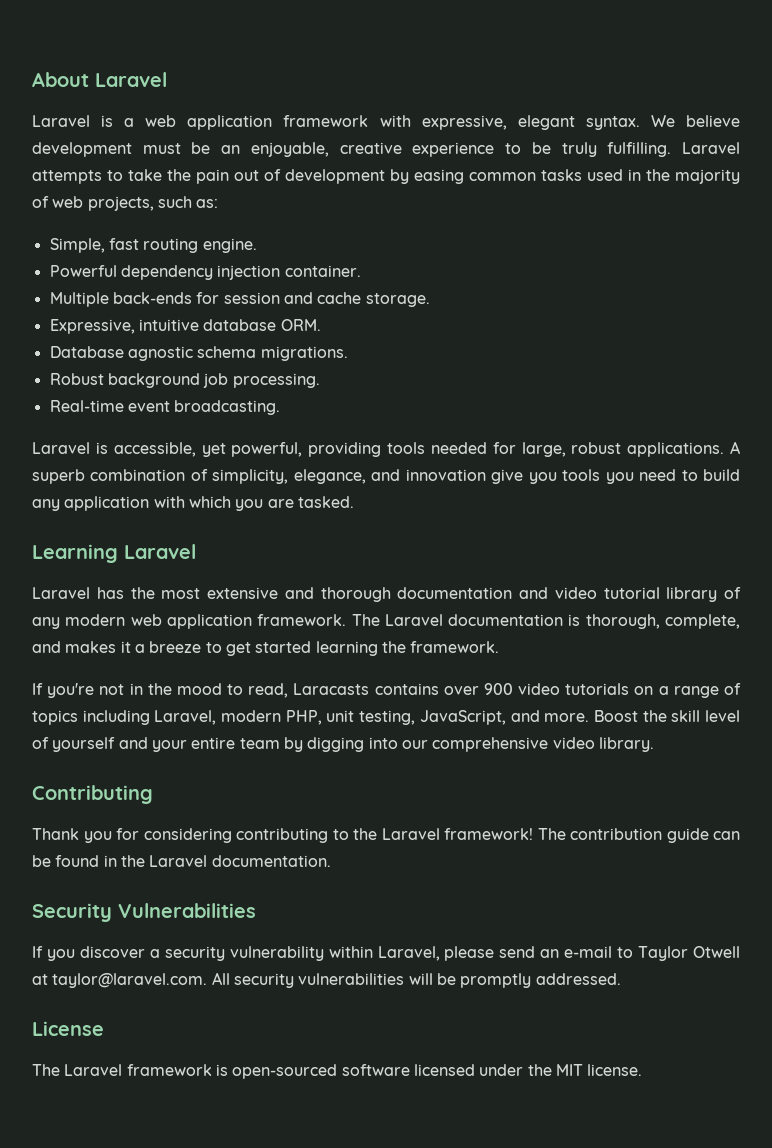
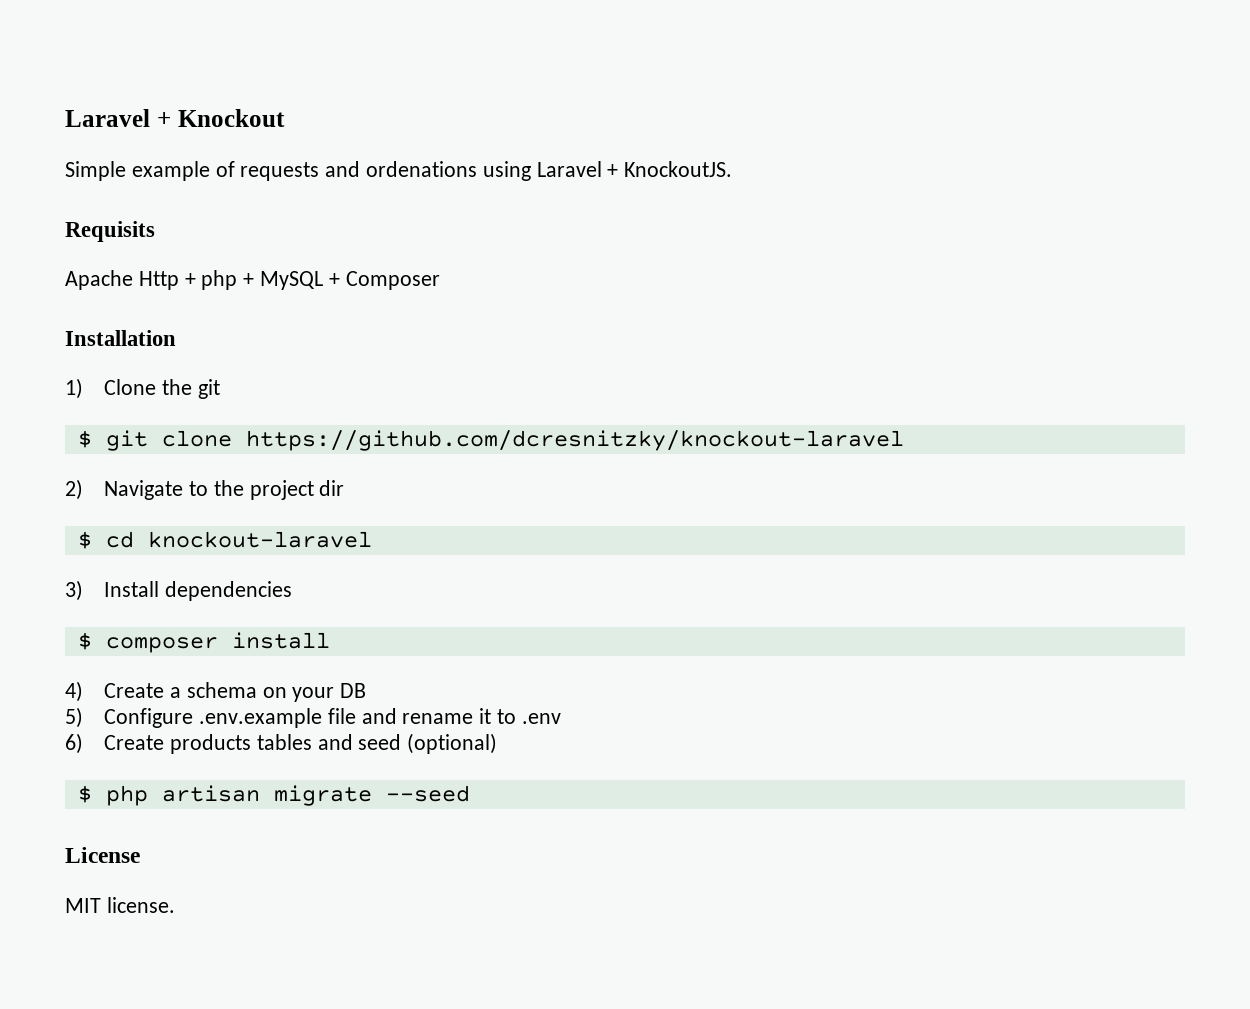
[32,72,167,87] [32,115,741,130] [32,142,741,157] [32,169,740,184] [32,196,219,211] [49,238,257,253] [49,265,361,280] [49,292,430,307] [49,319,321,334] [49,346,348,361] [49,373,320,388] [49,400,281,415] [32,441,741,457] [32,469,740,484] [32,496,354,511] [32,544,196,563] [32,587,741,602] [32,614,740,629] [32,641,500,656] [32,683,741,698] [32,710,741,725] [32,737,654,752] [32,785,153,804] [32,828,740,843] [32,855,331,867] [32,903,256,922] [32,946,741,961] [32,972,621,988] [32,1021,104,1036] [32,1064,552,1079] About Laravel // Laravel is a web application framework with expressive, elegant syntax. We believe development must be an enjoyable, creative experience to be truly fulfilling. Laravel attempts to take the pain out of development by easing common tasks used in the majority of web projects, such as: // Simple, fast routing engine. // Powerful dependency injection container. // Multiple back-ends for session and cache storage. // Expressive, intuitive database ORM. // Database agnostic schema migrations. // Robust background job processing. // Real-time event broadcasting. // Laravel is accessible, yet powerful, providing tools needed for large, robust applications. A superb combination of simplicity, elegance, and innovation give you tools you need to build any application with which you are tasked. // Learning Laravel // Laravel has the most extensive and thorough documentation and video tutorial library of any modern web application framework. The Laravel documentation is thorough, complete, and makes it a breeze to get started learning the framework. // If you're not in the mood to read, Laracasts contains over 900 video tutorials on a range of topics including Laravel, modern PHP, unit testing, JavaScript, and more. Boost the skill level of yourself and your entire team by digging into our comprehensive video library. // Contributing // Thank you for considering contributing to the Laravel framework! The contribution guide can be found in the Laravel documentation. // Security Vulnerabilities // If you discover a security vulnerability within Laravel, please send an e-mail to Taylor Otwell at taylor@laravel.com. All security vulnerabilities will be promptly addressed. // License // The Laravel framework is open-sourced software licensed under the -> [65,109,285,127] [65,161,733,181] [65,221,155,242] [65,270,440,290] [65,330,176,346] [65,378,220,399] [77,430,904,451] [65,479,345,500] [77,531,372,549] [65,580,293,601] [77,632,330,653] [65,681,367,702] [65,707,561,728] [65,733,498,754] [77,785,470,806] [65,847,140,863] Laravel + Knockout // Simple example of requests and ordenations using Laravel + KnockoutJS. // Requisits // Apache Http + php + MySQL + Composer // Installation // 1) Clone the git // $ git clone https://github.com/dcresnitzky/knockout-laravel // 2) Navigate to the project dir // $ cd knockout-laravel // 3) Install dependencies // $ composer install // 4) Create a schema on your DB // 5) Configure .env.example file and rename it to .env // 6) Create products tables and seed (optional) // $ php artisan migrate --seed // License //

